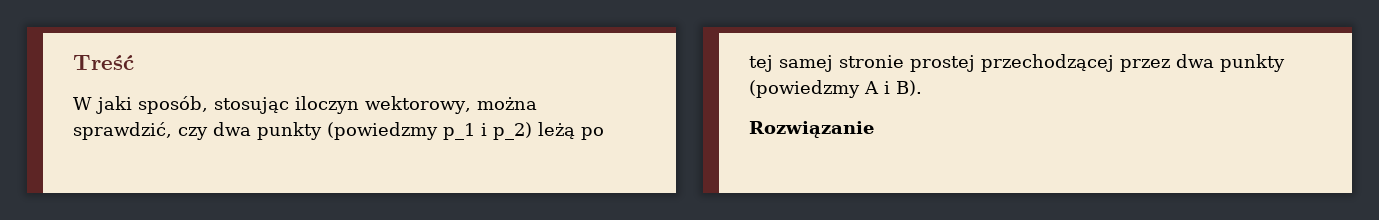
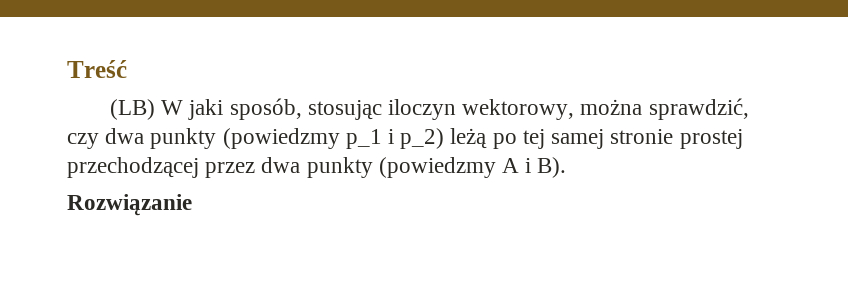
(134, 62) none -> [110,99,156,120] (LB)

